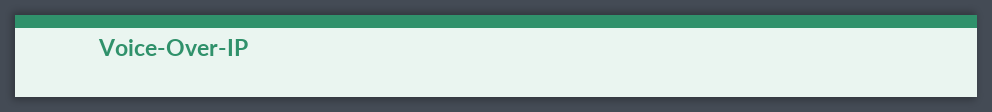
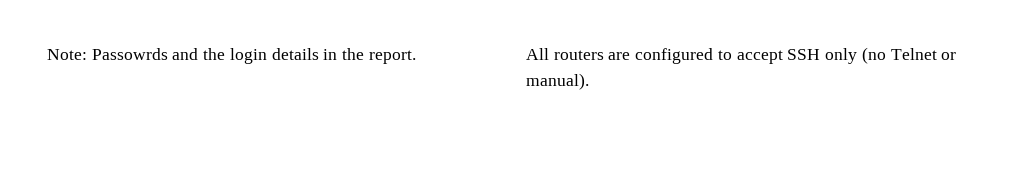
[98,39,248,56] Voice-Over-IP -> [47,48,416,64] [526,47,957,64] [526,73,589,90] Note: Passowrds and the login details in the report. // All routers are configured to accept SSH only (no Telnet or manual).

